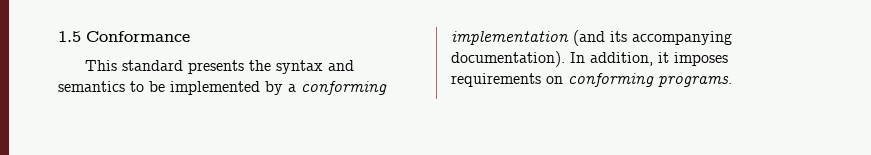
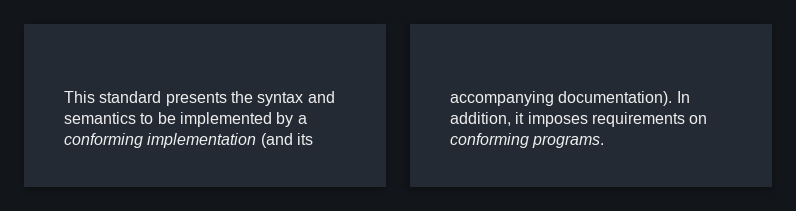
[58,31,190,42] 1.5 Conformance // -> (64, 97) none

